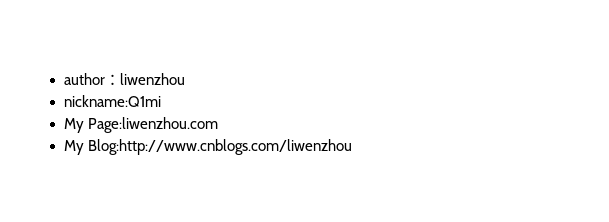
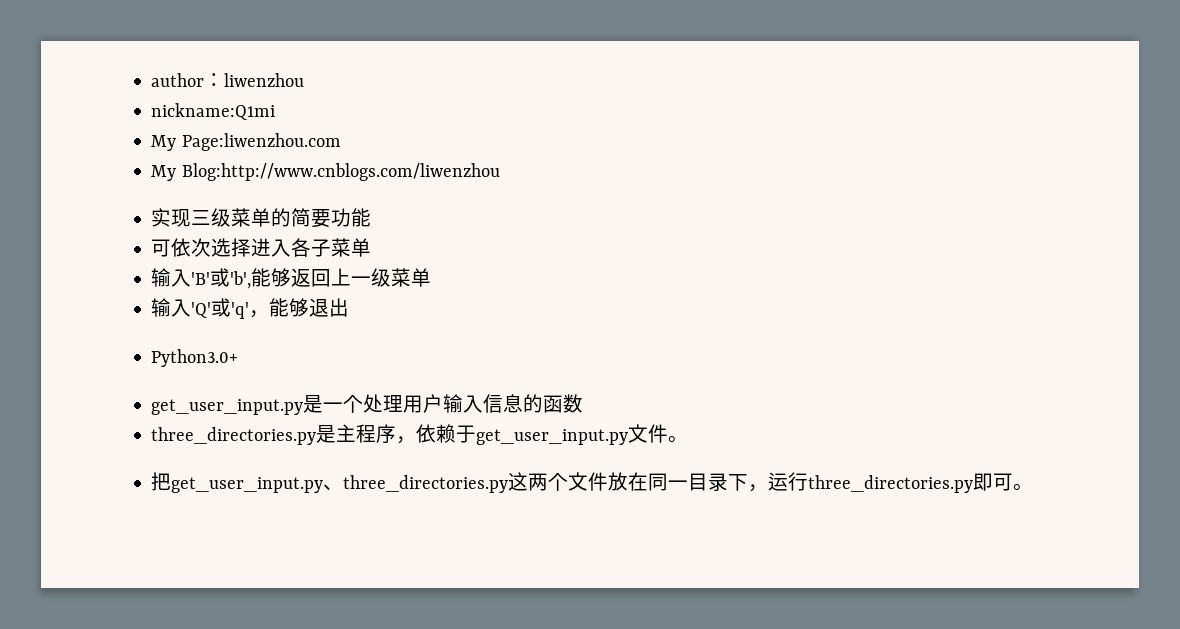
(352, 147) none -> [151,208,372,228] [151,238,372,257] [151,268,432,289] [151,298,350,319] [151,349,239,367] [151,394,584,415] [151,424,689,445] [151,472,1034,493] // 实现三级菜单的简要功能 // 可依次选择进入各子菜单 // 输入'B'或'b',能够返回上一级菜单 // 输入'Q'或'q'，能够退出 // Python3.0+ // get_user_input.py是一个处理用户输入信息的函数 // three_directories.py是主程序，依赖于get_user_input.py文件。 // 把get_user_input.py、three_directories.py这两个文件放在同一目录下，运行three_directories.py即可。

